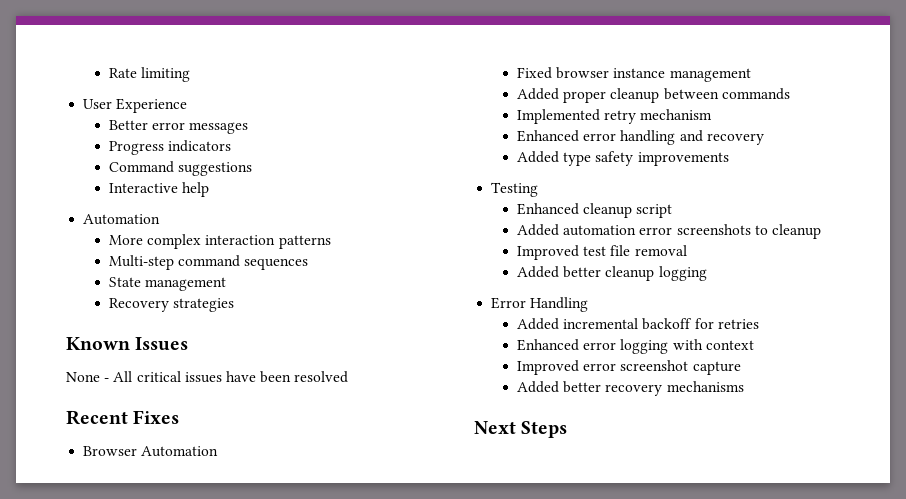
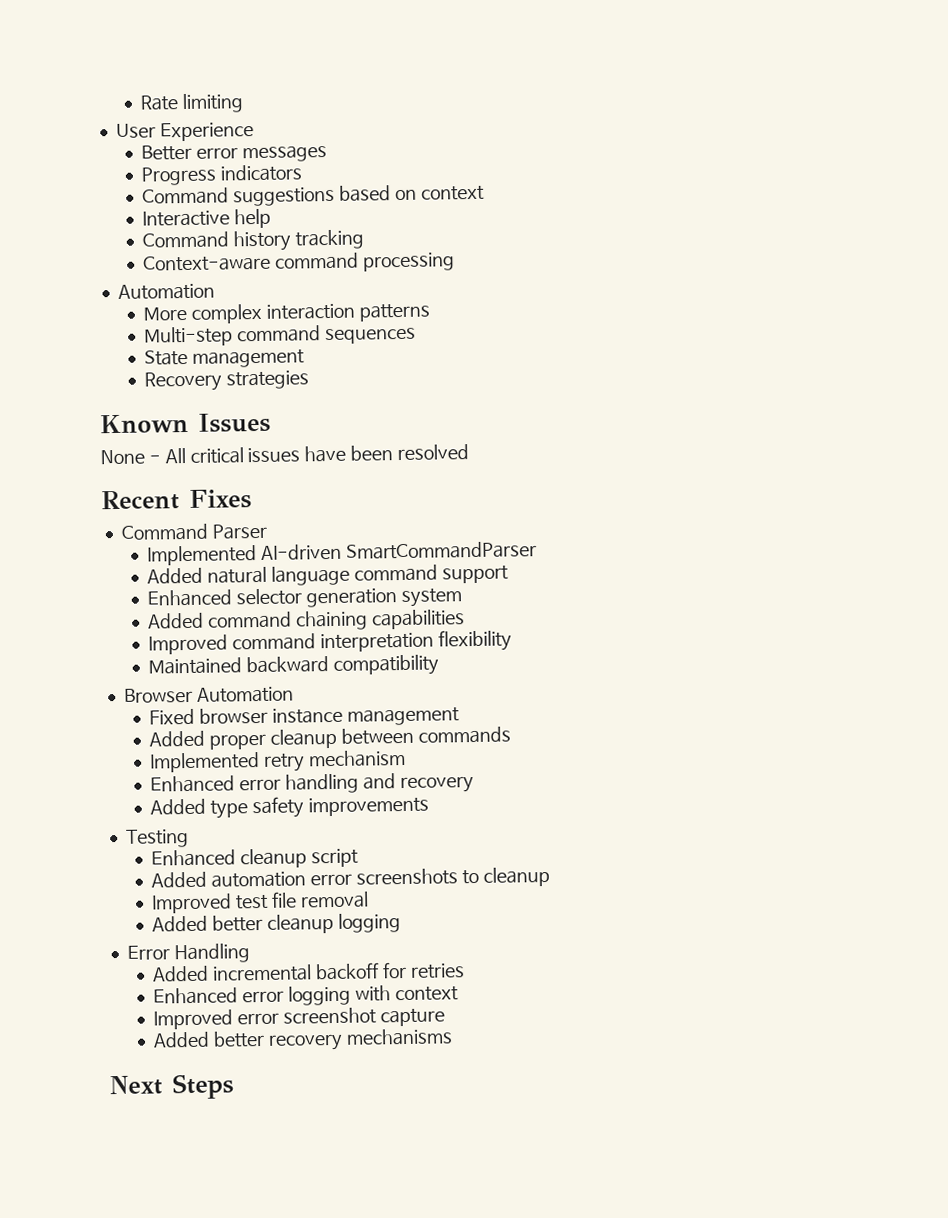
(253, 169) none -> [338,185,485,202] based on context
(210, 189) none -> [142,229,364,252] [143,252,455,272] // Command history tracking // Context-aware command processing
(180, 417) none -> [120,523,268,541] [147,541,537,566] [147,564,509,586] [147,588,462,608] [148,609,465,631] [148,629,512,655] [148,654,439,676] // Command Parser // Implemented AI-driven SmartCommandParser // Added natural language command support // Enhanced selector generation system // Added command chaining capabilities // Improved command interpretation flexibility // Maintained backward compatibility

